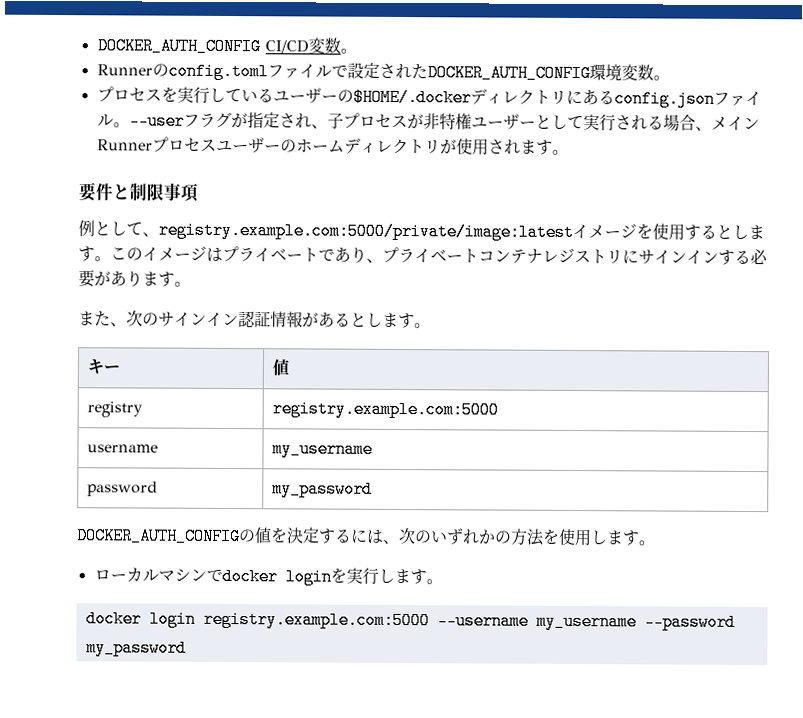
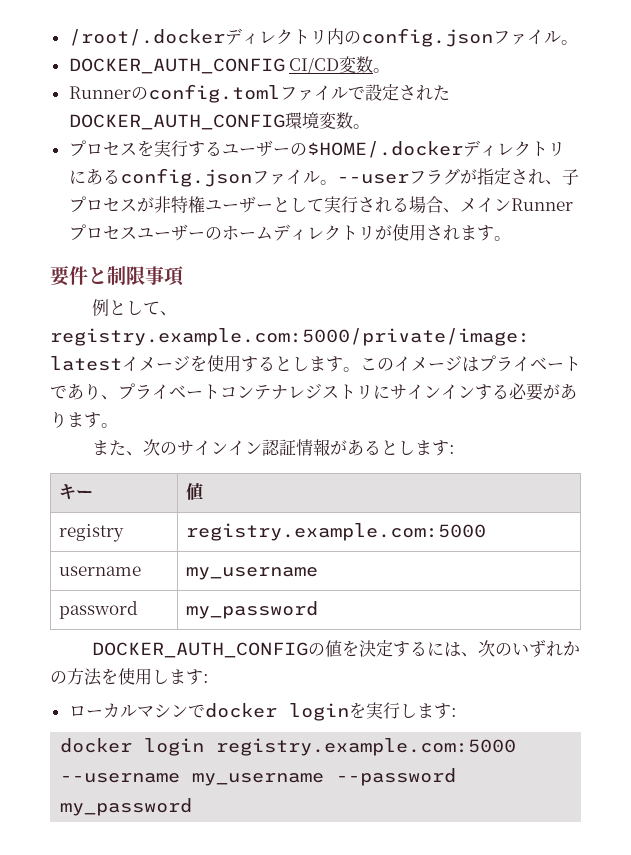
(96, 46) none -> [68,28,578,47] /root/.dockerディレクトリ内のconfig.jsonファイル。 //
[208,87,258,103] してい -> [187,141,205,157] す
[414,323,431,329] 。 -> [448,445,455,454] :
[638,540,655,546] 。 -> [203,674,209,683] :
[425,579,443,585] 。 -> [450,708,457,717] :

